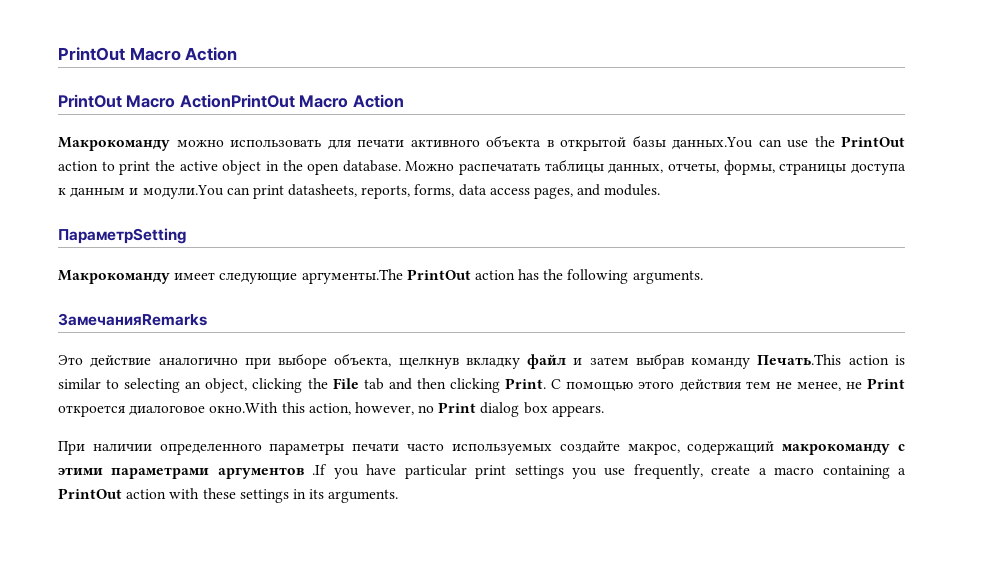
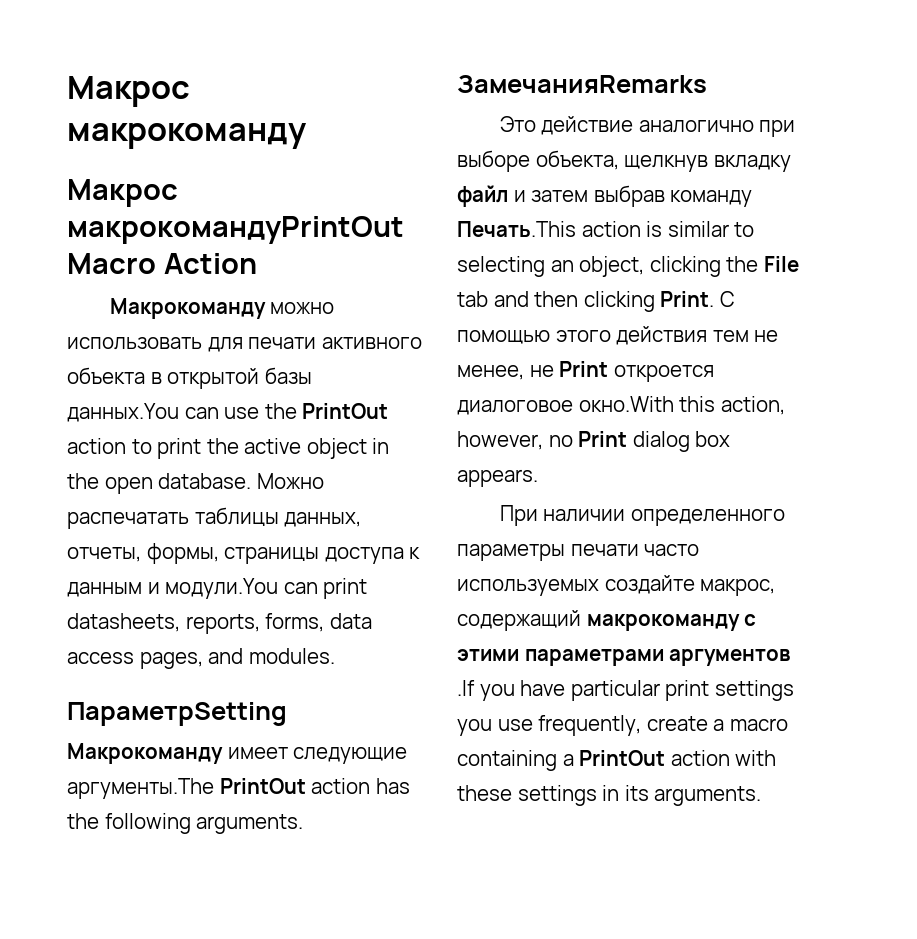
[58,47,238,61] [58,94,295,108] PrintOut Macro Action // PrintOut Macro ActionPrintOut -> [67,76,190,107] [67,123,307,149] [67,179,178,207] [67,216,404,244] Макрос макрокоманду // Макрос макрокомандуPrintOut

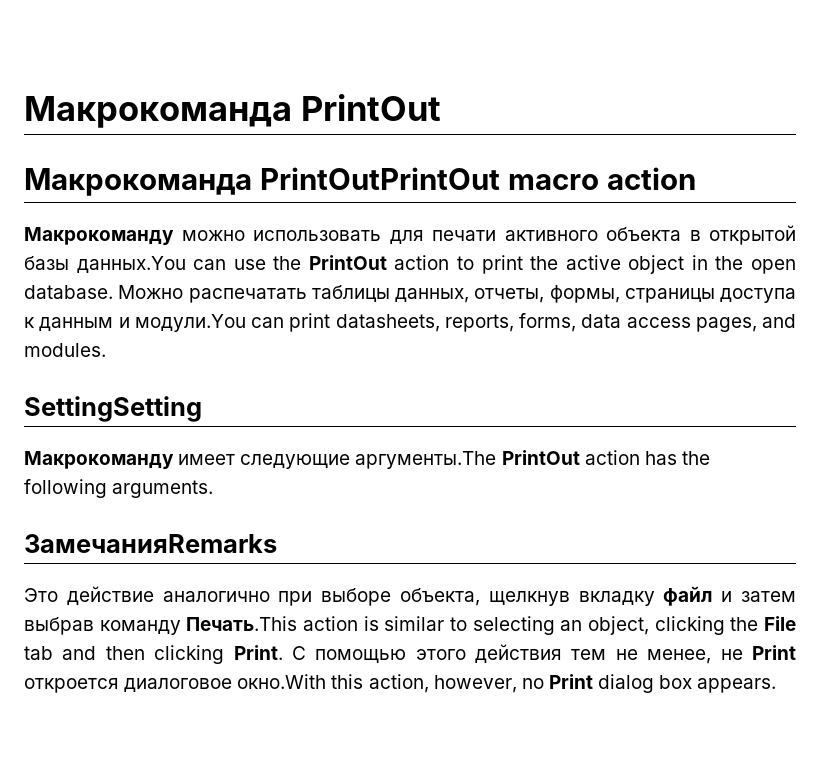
[67,76,190,107] [67,123,307,149] [67,179,178,207] [67,216,404,244] [67,253,257,274] Макрос макрокоманду // Макрос макрокомандуPrintOut Macro Action -> [24,94,442,128] [24,167,696,196] Макрокоманда PrintOut // Макрокоманда PrintOutPrintOut macro action
[67,702,287,726] ПараметрSetting -> [24,396,202,422] SettingSetting
[499,505,785,526] [457,544,700,561] [457,575,776,596] [457,610,757,631] [457,649,791,666] [457,680,794,701] [457,715,788,736] [457,750,777,771] [457,785,762,806] // При наличии определенного параметры печати часто используемых создайте макрос, содержащий макрокоманду с этими параметрами аргументов .If you have particular print settings you use frequently, create a macro containing a PrintOut action with these settings in its arguments. -> (777, 685) none

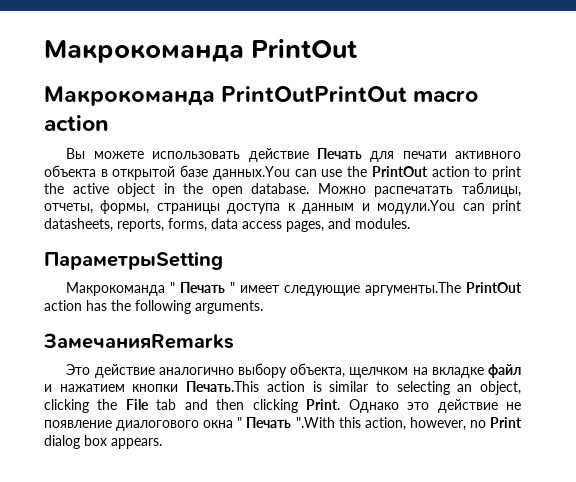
[24,227,381,245] Макрокоманду можно использовать -> [66,148,362,162] Вы можете использовать действие Печать
[24,256,69,270] базы -> [180,165,209,177] базе
[311,285,469,303] таблицы данных, -> [461,182,521,197] таблицы,
[24,396,202,422] [24,451,174,469] SettingSetting // Макрокоманду -> [44,251,223,270] [66,282,236,296] ПараметрыSetting // Макрокоманда " Печать "
[278,586,796,606] [24,617,181,635] при выборе объекта, щелкнув вкладку файл и затем выбрав команду -> [238,363,522,378] [44,384,179,392] выбору объекта, щелчком на вкладке файл и нажатием кнопки
[291,644,796,664] [24,674,327,693] С помощью этого действия тем не менее, не Print откроется диалоговое окно.With -> [348,399,521,413] [44,417,335,431] Однако это действие не появление диалогового окна " Печать ".With

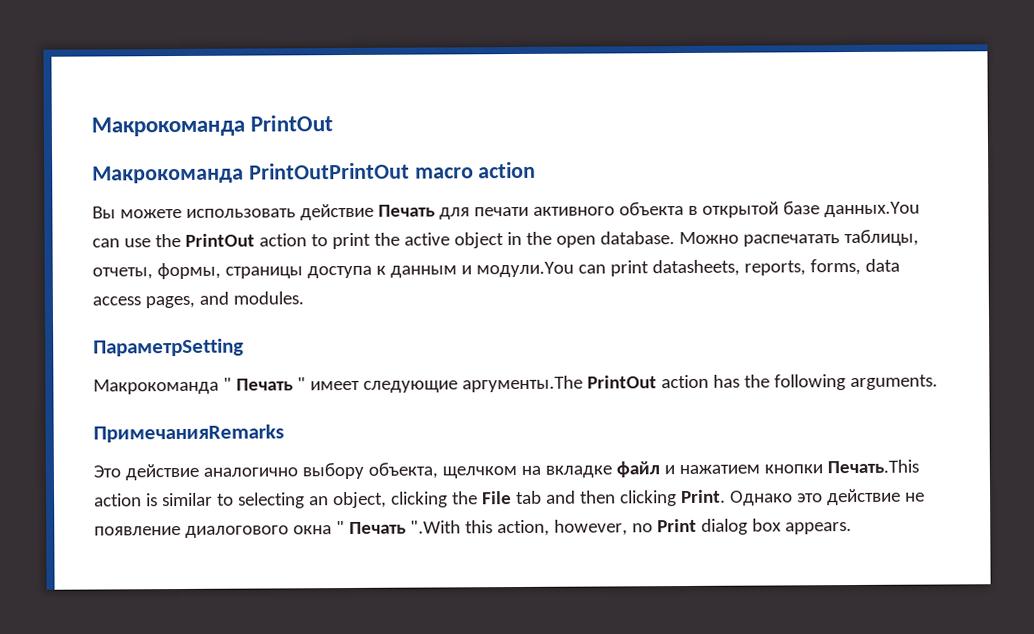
[44,251,223,270] ПараметрыSetting -> [93,338,244,357] ПараметрSetting
[43,333,234,349] ЗамечанияRemarks -> [93,424,284,443] ПримечанияRemarks

